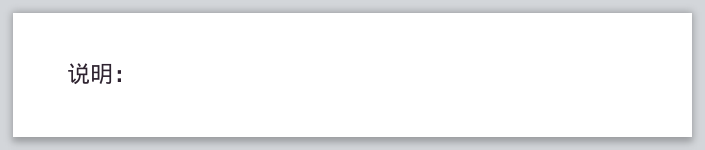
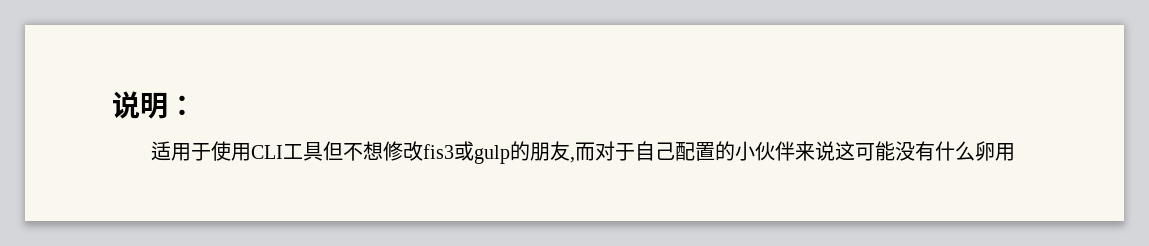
(136, 76) none -> [150,141,1015,164] // 适用于使用CLI工具但不想修改fis3或gulp的朋友,而对于自己配置的小伙伴来说这可能没有什么卵用

